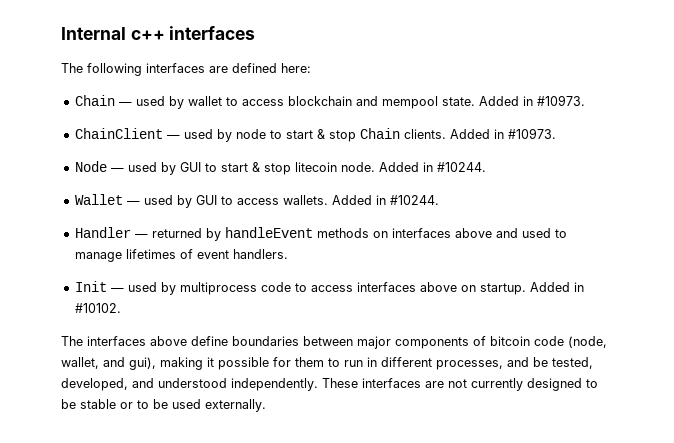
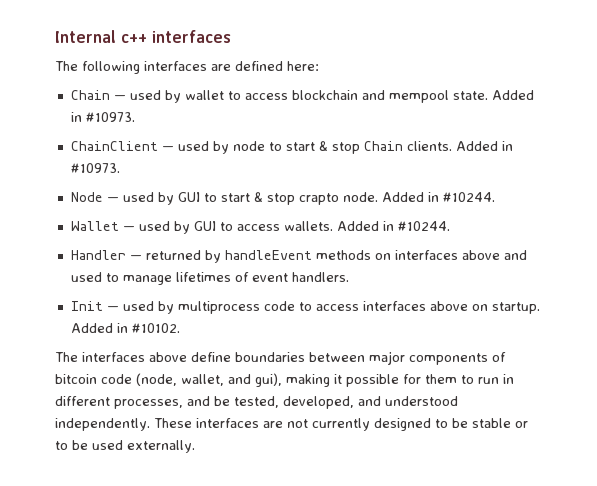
[294,162,337,172] litecoin -> [298,193,339,205] crapto

